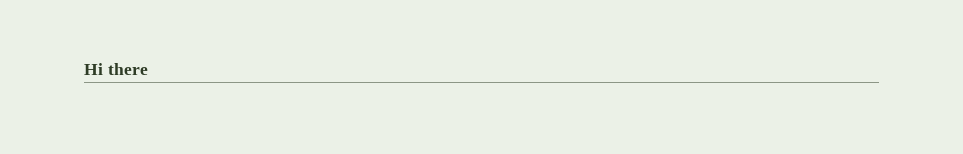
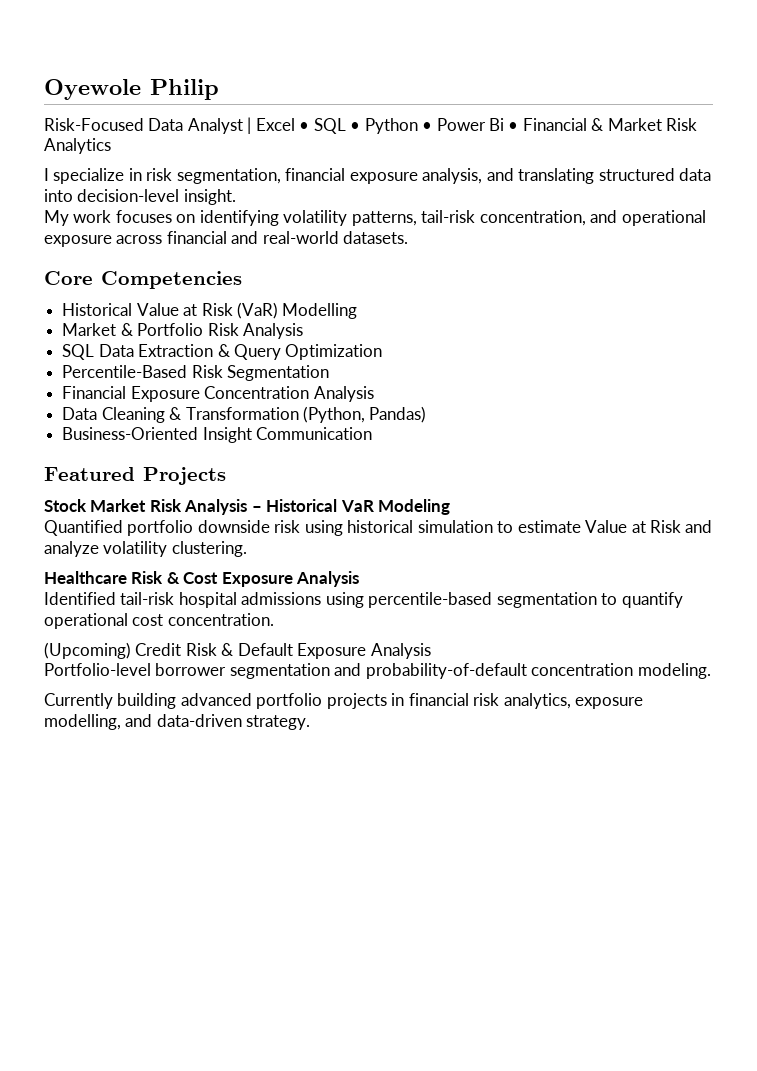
[84,63,148,75] Hi there -> [44,79,219,100] [44,117,698,134] [44,138,111,154] [44,168,712,184] [44,189,236,205] [44,210,706,226] [44,231,409,247] [44,271,242,289] [62,302,358,319] [62,323,303,339] [62,344,383,360] [62,365,330,381] [62,386,374,402] [62,406,427,423] [62,427,373,443] [44,467,226,485] [44,499,451,515] [44,520,713,536] [44,541,247,557] [44,571,360,587] [44,592,683,608] [44,613,274,629] [44,642,431,659] [44,663,711,679] [44,693,644,709] [44,714,311,730] Oyewole Philip // Risk-Focused Data Analyst | Excel • SQL • Python • Power Bi • Financial & Market Risk Analytics // I specialize in risk segmentation, financial exposure analysis, and translating structured data into decision-level insight. // My work focuses on identifying volatility patterns, tail-risk concentration, and operational exposure across financial and real-world datasets. // Core Competencies // Historical Value at Risk (VaR) Modelling // Market & Portfolio Risk Analysis // SQL Data Extraction & Query Optimization // Percentile-Based Risk Segmentation // Financial Exposure Concentration Analysis // Data Cleaning & Transformation (Python, Pandas) // Business-Oriented Insight Communication // Featured Projects // Stock Market Risk Analysis – Historical VaR Modeling // Quantified portfolio downside risk using historical simulation to estimate Value at Risk and analyze volatility clustering. // Healthcare Risk & Cost Exposure Analysis // Identified tail-risk hospital admissions using percentile-based segmentation to quantify operational cost concentration. // (Upcoming) Credit Risk & Default Exposure Analysis // Portfolio-level borrower segmentation and probability-of-default concentration modeling. // Currently building advanced portfolio projects in financial risk analytics, exposure modelling, and data-driven strategy.

